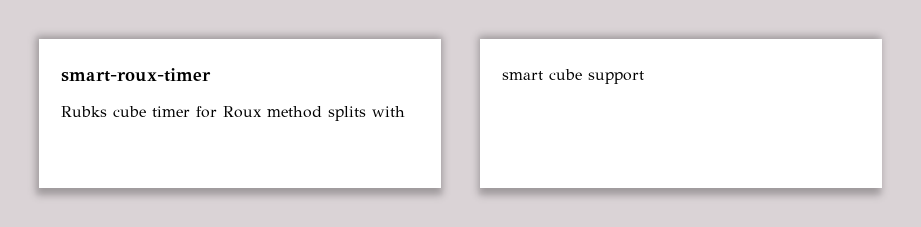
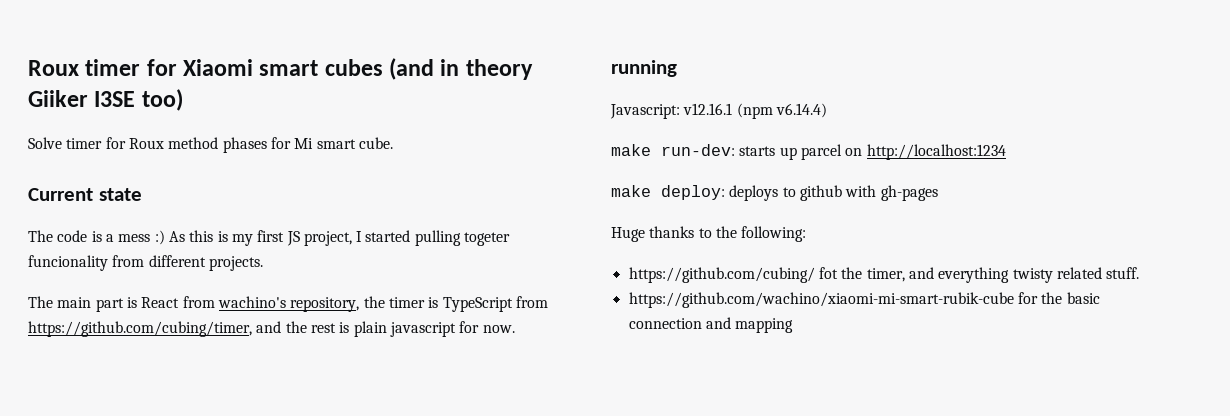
[61,68,211,82] [61,106,405,121] [502,69,644,84] smart-roux-timer // Rubks cube timer for Roux method splits with smart cube support -> [28,58,533,80] [28,89,183,111] [28,137,393,153] [28,188,142,201] [28,230,511,246] [28,255,263,271] [28,296,548,312] [28,321,515,337] [611,60,677,77] [610,103,827,119] [611,144,1006,160] [611,185,938,201] [611,226,807,242] [628,267,1140,283] [628,292,1100,308] [628,317,794,333] Roux timer for Xiaomi smart cubes (and in theory Giiker I3SE too) // Solve timer for Roux method phases for Mi smart cube. // Current state // The code is a mess :) As this is my first JS project, I started pulling togeter funcionality from different projects. // The main part is React from wachino's repository, the timer is TypeScript from https://github.com/cubing/timer, and the rest is plain javascript for now. // running // Javascript: v12.16.1 (npm v6.14.4) // make run-dev: starts up parcel on http://localhost:1234 // make deploy: deploys to github with gh-pages // Huge thanks to the following: // https://github.com/cubing/ fot the timer, and everything twisty related stuff. // https://github.com/wachino/xiaomi-mi-smart-rubik-cube for the basic connection and mapping

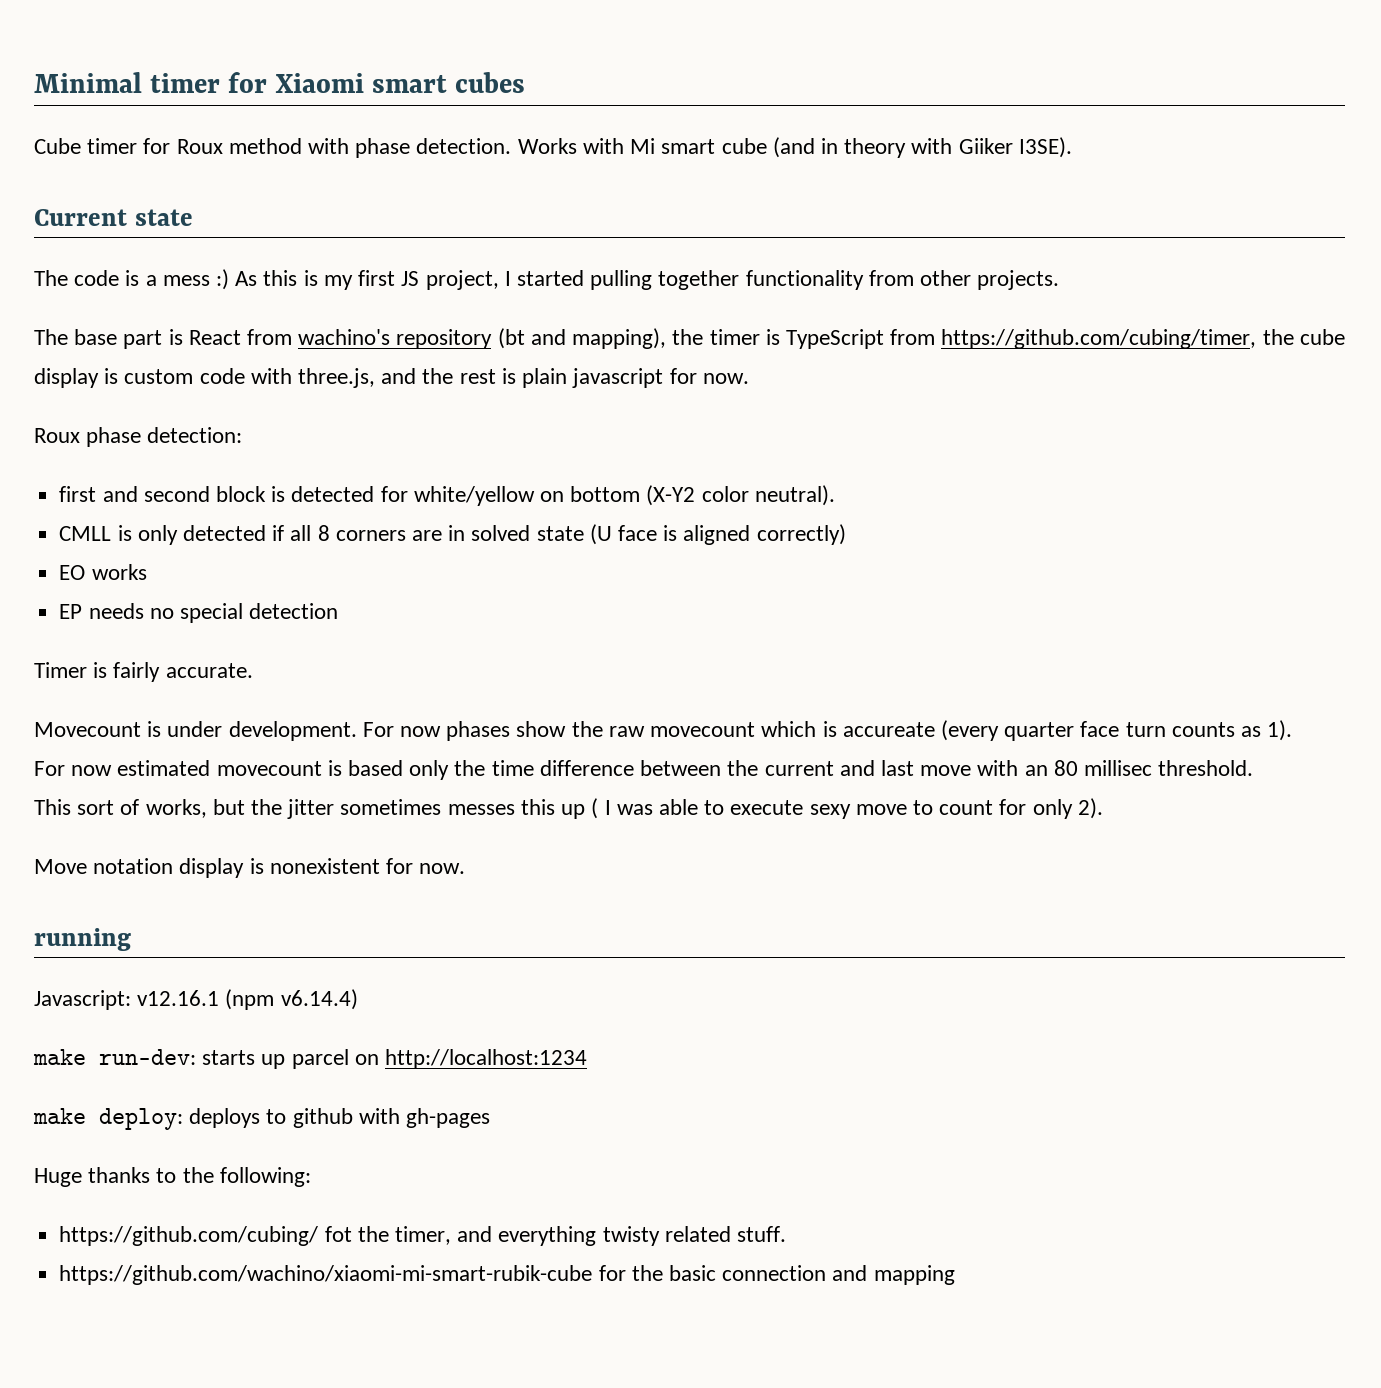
[28,60,79,76] Roux -> [34,72,142,93] Minimal
[389,58,533,80] [28,89,183,111] [28,137,393,153] (and in theory Giiker I3SE too) // Solve timer for Roux method phases for Mi smart cube. -> [34,137,1072,158] // Cube timer for Roux method with phase detection. Works with Mi smart cube (and in theory with Giiker I3SE).
[464,232,511,246] [28,255,206,271] togeter funcionality from different -> [658,270,971,290] together functionality from other
[57,297,92,308] main -> [74,329,118,345] base
[290,297,360,312] repository, -> [396,328,667,349] repository (bt and mapping),
(252, 329) none -> [1262,329,1345,345] [34,368,376,388] the cube display is custom code with three.js,
(515, 329) none -> [34,427,243,447] [59,485,835,506] [59,524,846,545] [59,564,147,580] [59,603,339,623] [34,662,253,682] [34,720,1293,741] [34,760,1254,780] [34,798,1103,819] [34,858,466,878] // Roux phase detection: // first and second block is detected for white/yellow on bottom (X-Y2 color neutral). // CMLL is only detected if all 8 corners are in solved state (U face is aligned correctly) // EO works // EP needs no special detection // Timer is fairly accurate. // Movecount is under development. For now phases show the raw movecount which is accureate (every quarter face turn counts as 1). // For now estimated movecount is based only the time difference between the current and last move with an 80 millisec threshold. // This sort of works, but the jitter sometimes messes this up ( I was able to execute sexy move to count for only 2). // Move notation display is nonexistent for now.

